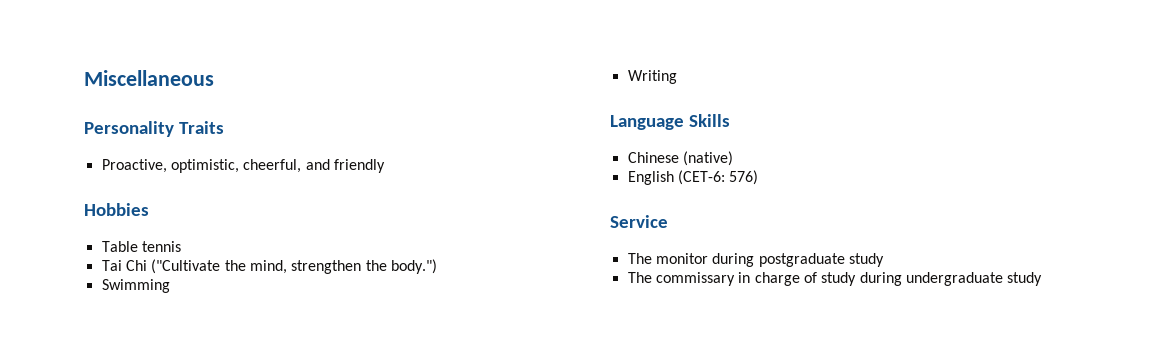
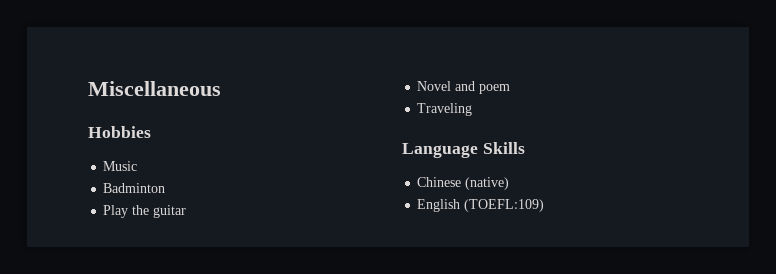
[84,121,224,137] [101,159,385,173] [84,203,149,216] [101,241,181,252] [101,259,437,274] [101,279,170,293] [627,70,677,84] Personality Traits // Proactive, optimistic, cheerful, and friendly // Hobbies // Table tennis // Tai Chi ("Cultivate the mind, strengthen the body.") // Swimming // Writing -> [88,126,151,138] [103,161,138,171] [103,183,166,193] [103,205,187,218] [417,81,511,94] [417,103,473,116] Hobbies // Music // Badminton // Play the guitar // Novel and poem // Traveling
[677,170,759,185] [610,215,668,228] [627,253,884,267] [627,272,1043,286] (CET-6: 576) // Service // The monitor during postgraduate study // The commissary in charge of study during undergraduate study -> [464,199,545,212] (TOEFL:109)

